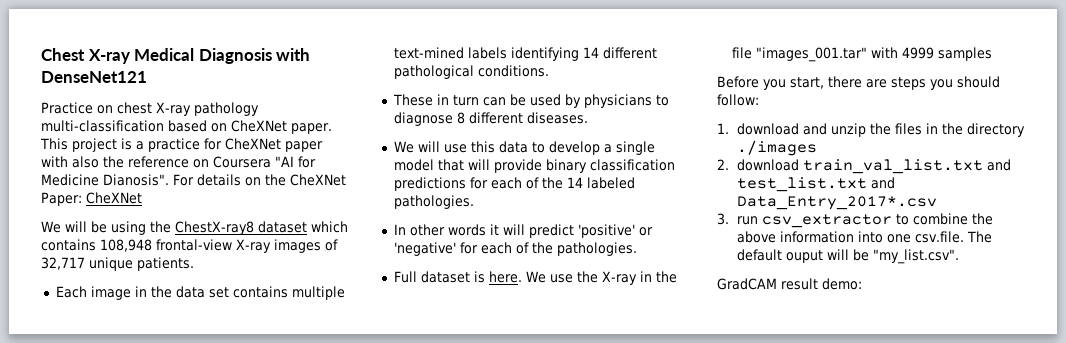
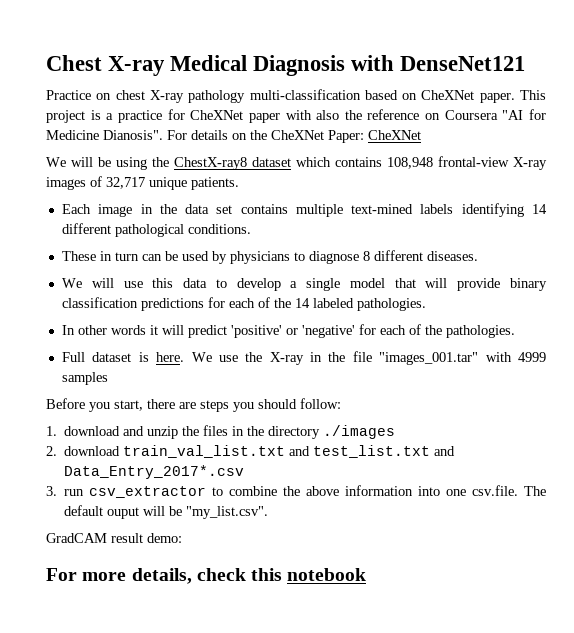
(862, 284) none -> [46,568,367,584] // For more details, check this notebook

